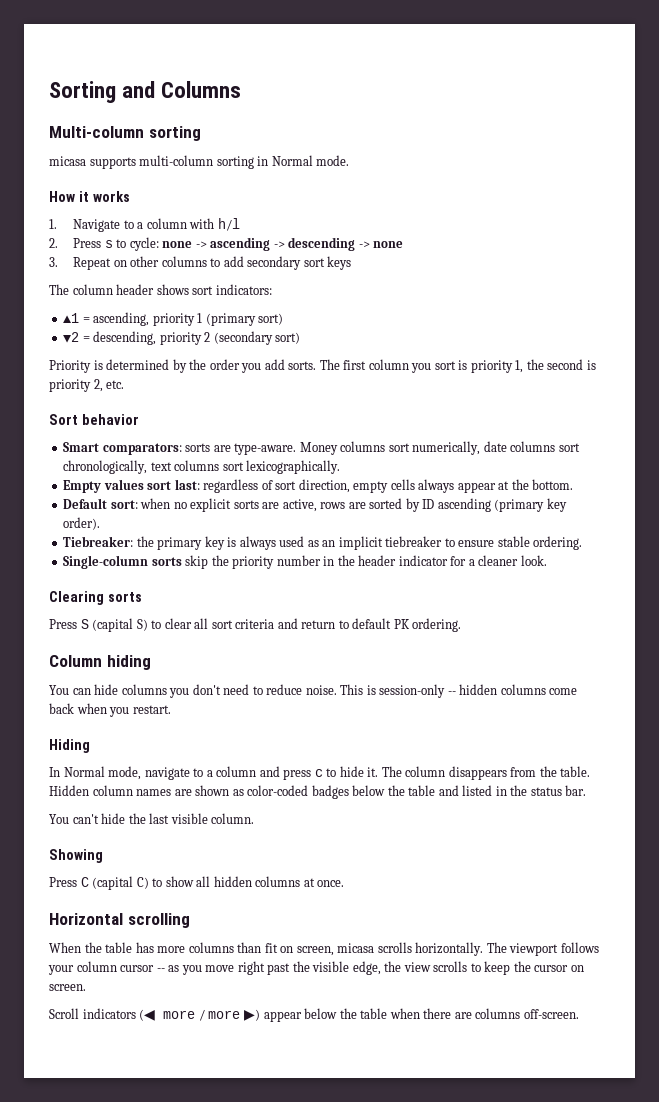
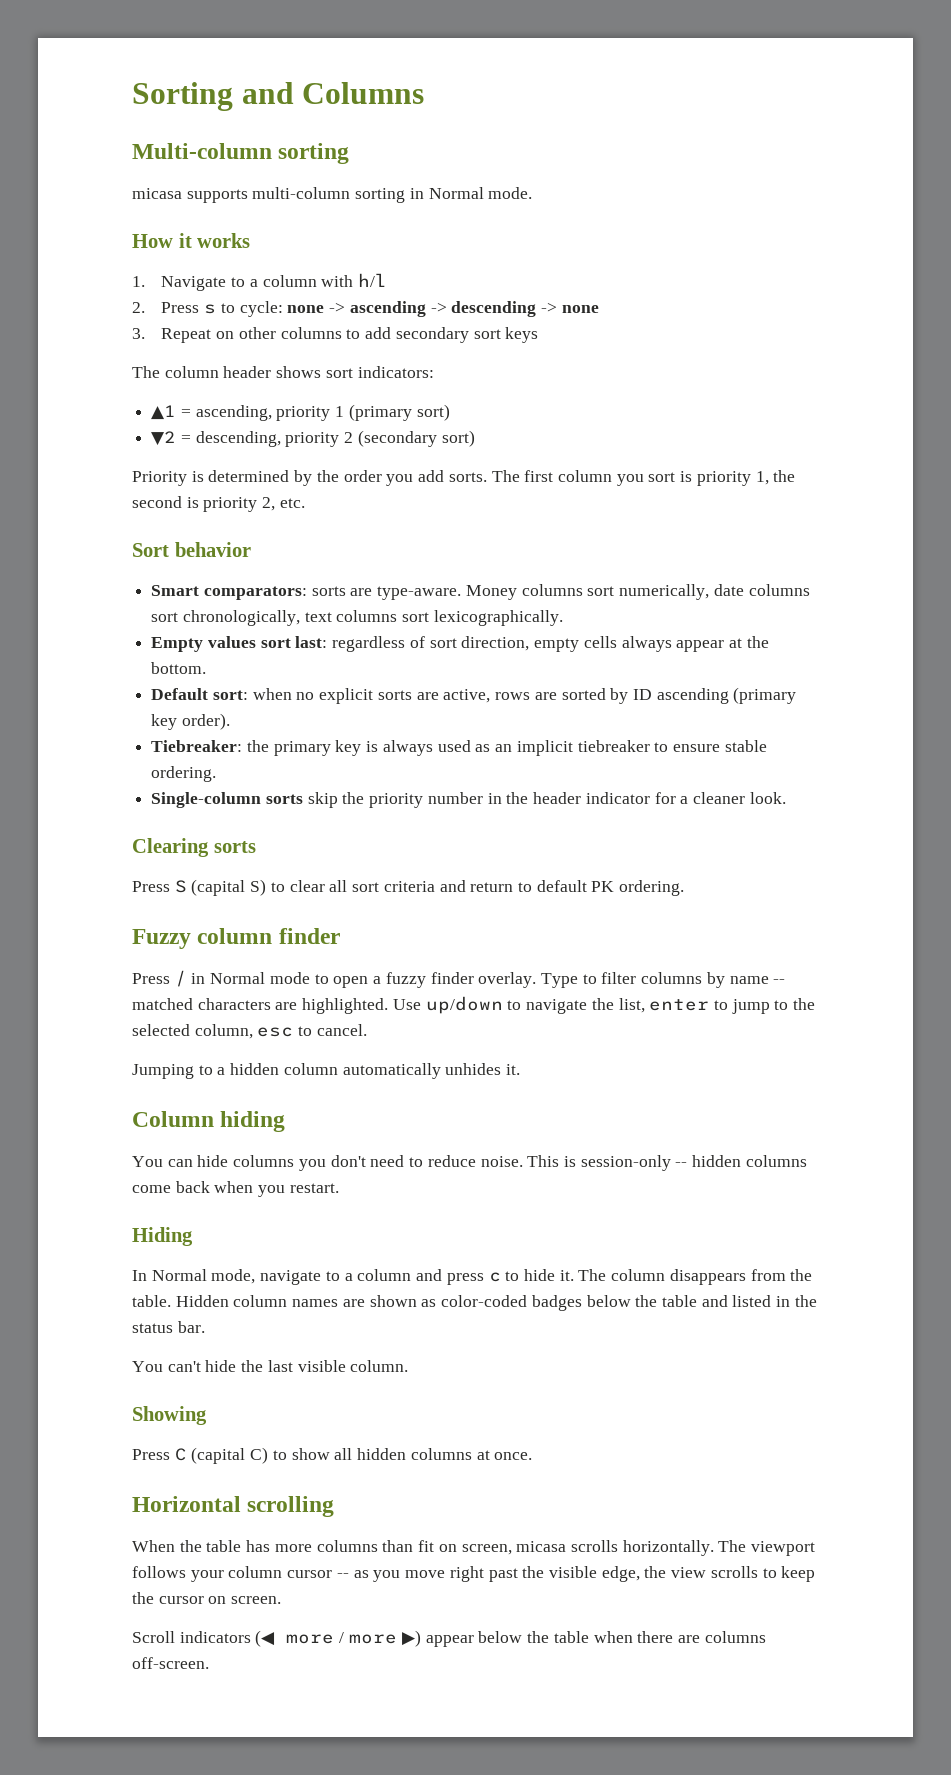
(462, 625) none -> [132,928,340,949] [132,970,786,988] [132,996,816,1014] [132,1024,367,1039] [132,1063,521,1079] // Fuzzy column finder // Press / in Normal mode to open a fuzzy finder overlay. Type to filter columns by name -- matched characters are highlighted. Use up/down to navigate the list, enter to jump to the selected column, esc to cancel. // Jumping to a hidden column automatically unhides it.

